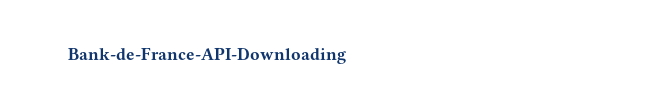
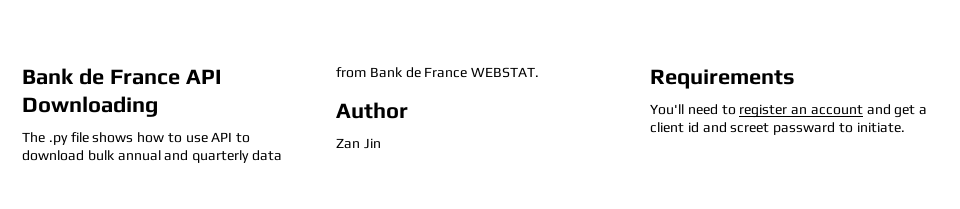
[68,47,346,64] Bank-de-France-API-Downloading -> [22,68,222,85] [22,96,158,117] [22,132,251,145] [22,150,282,163] [336,67,540,78] [336,102,408,119] [336,138,381,149] [650,69,795,89] [650,104,928,118] [650,122,905,135] Bank de France API Downloading // The .py file shows how to use API to download bulk annual and quarterly data from Bank de France WEBSTAT. // Author // Zan Jin // Requirements // You'll need to register an account and get a client id and screet passward to initiate.

